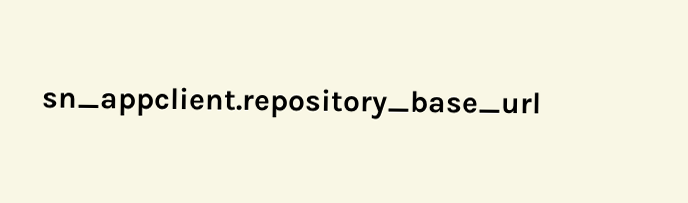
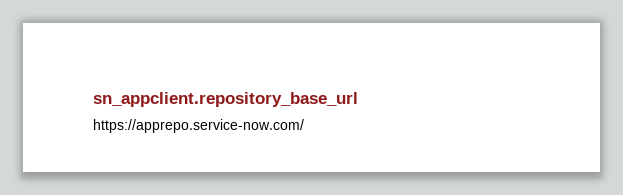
(542, 103) none -> [93,119,304,133] // https://apprepo.service-now.com/

